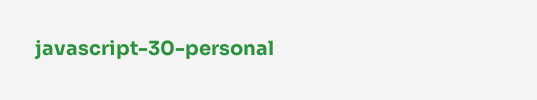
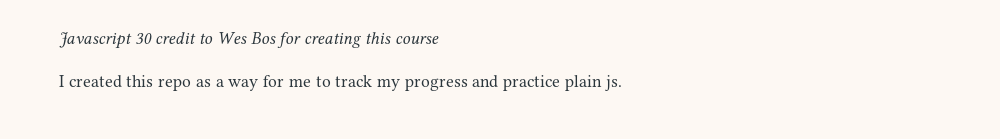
[35,39,274,59] javascript-30-personal -> [59,32,439,49] [59,75,622,91] Javascript 30 credit to Wes Bos for creating this course // I created this repo as a way for me to track my progress and practice plain js.

